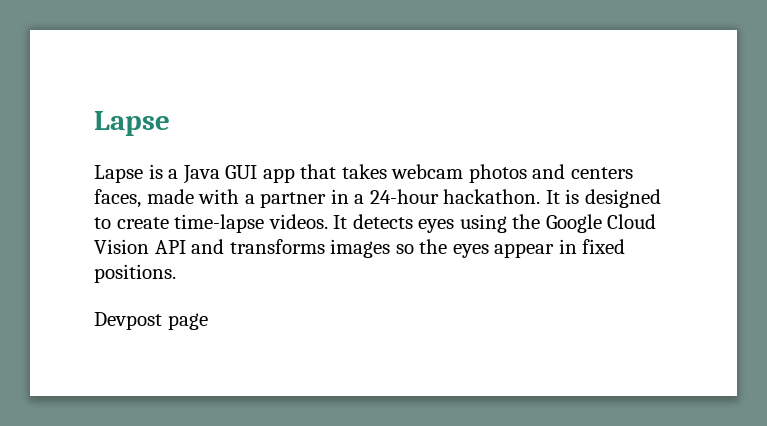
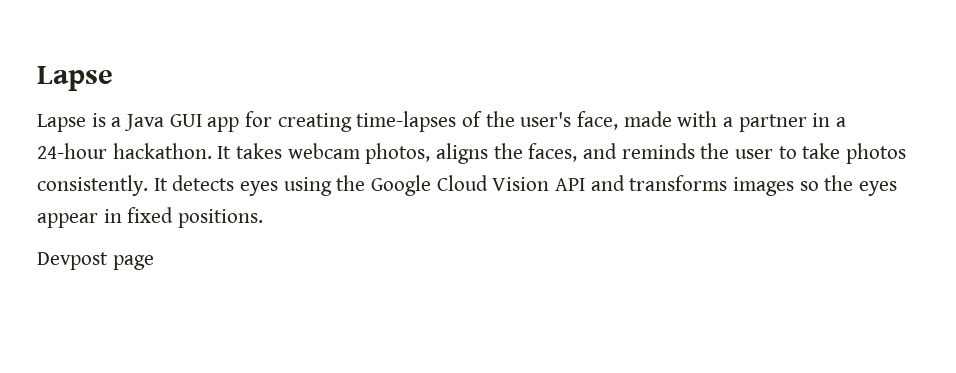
[300,164,633,183] [94,189,141,208] that takes webcam photos and centers faces, -> [245,111,619,132] for creating time-lapses of the user's face,
[565,189,661,208] [94,214,328,233] is designed to create time-lapse videos. -> [236,143,907,164] [37,175,148,196] takes webcam photos, aligns the faces, and reminds the user to take photos consistently.

